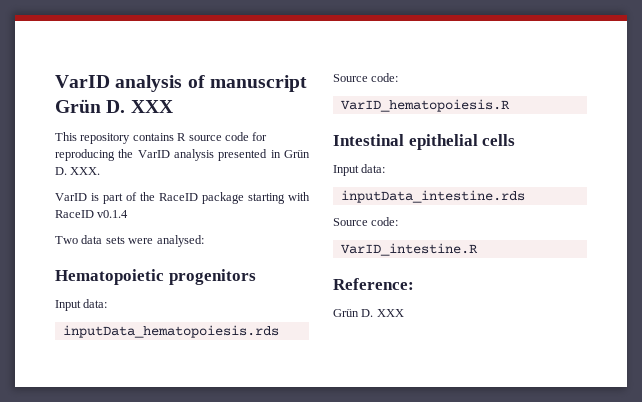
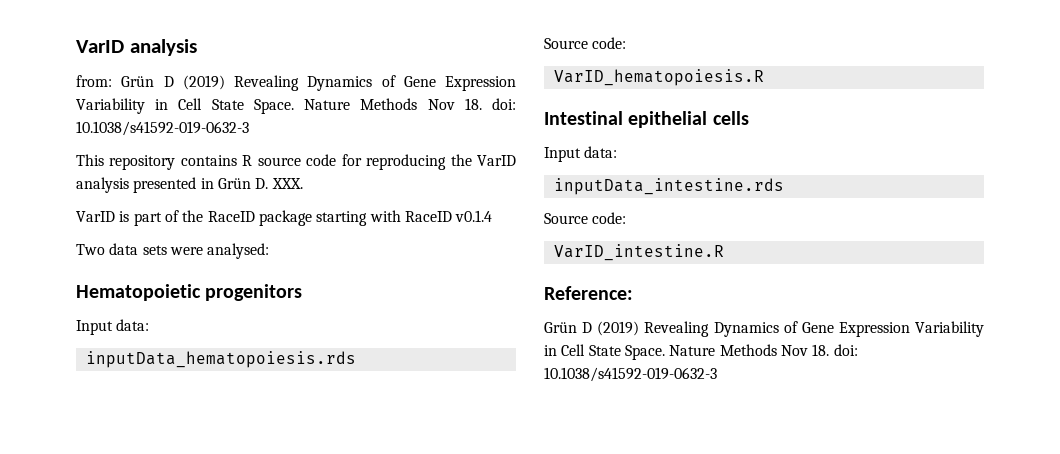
[55,75,307,92] [55,99,173,113] VarID analysis of manuscript Grün D. XXX -> [76,39,197,56] [76,75,516,91] [76,98,516,114] [76,121,249,136] VarID analysis // from: Grün D (2019) Revealing Dynamics of Gene Expression Variability in Cell State Space. Nature Methods Nov 18. doi: 10.1038/s41592-019-0632-3
[361,309,404,317] D. XXX -> [582,321,984,337] [544,344,858,360] [544,367,717,382] D (2019) Revealing Dynamics of Gene Expression Variability in Cell State Space. Nature Methods Nov 18. doi: 10.1038/s41592-019-0632-3

